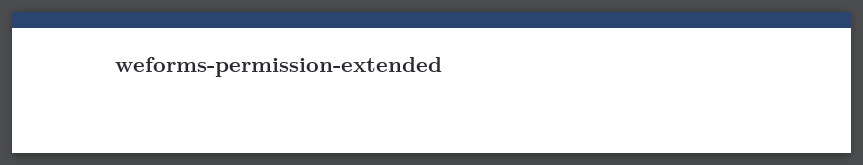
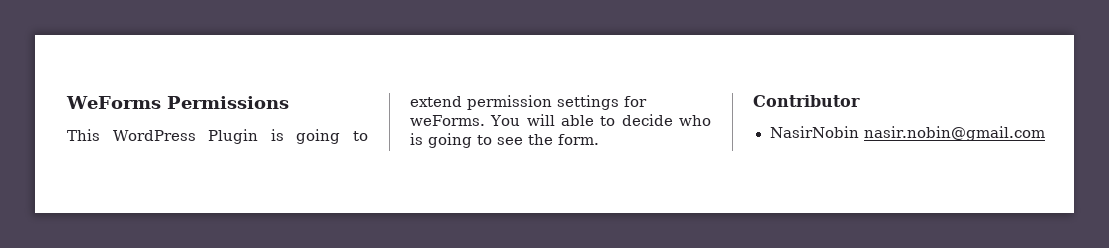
[115,57,442,77] weforms-permission-extended -> [66,96,289,109] [67,129,368,144] [410,95,647,110] [410,114,711,126] [410,133,599,148] [753,95,860,107] [769,126,1046,141] WeForms Permissions // This WordPress Plugin is going to extend permission settings for weForms. You will able to decide who is going to see the form. // Contributor // NasirNobin nasir.nobin@gmail.com

